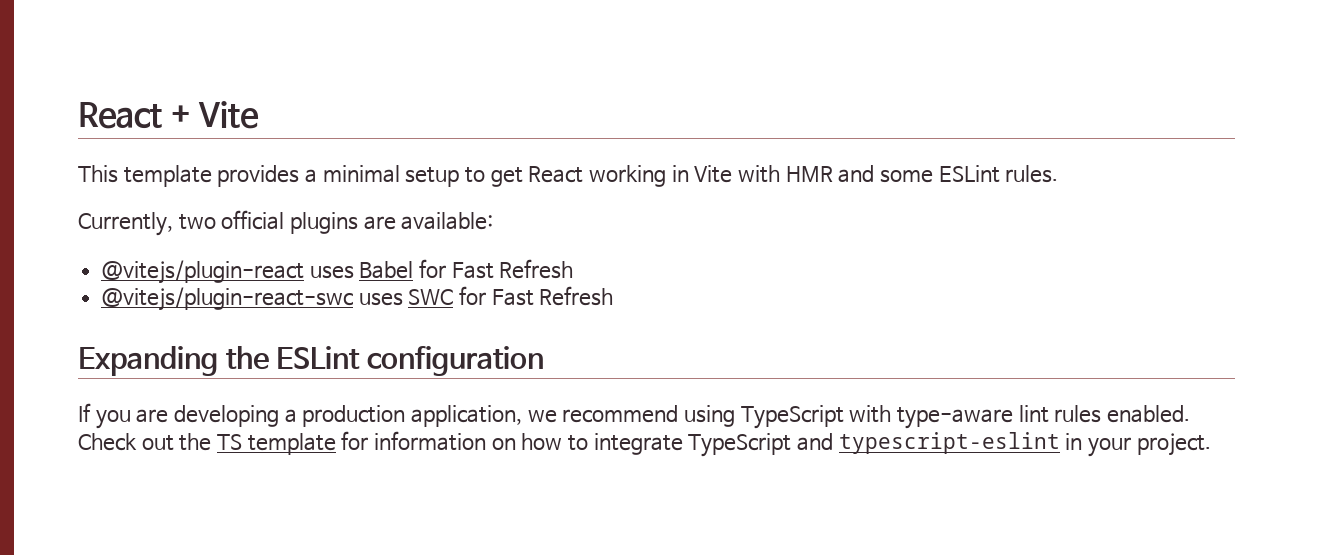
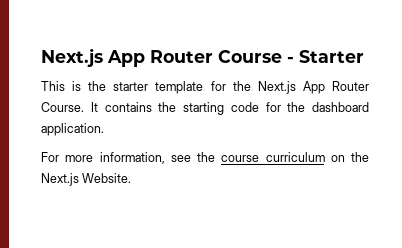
[78,101,259,129] [78,165,1059,187] [78,210,494,236] [101,259,574,284] [101,286,614,311] [78,346,545,376] [78,403,1190,429] [78,431,1211,457] React + Vite // This template provides a minimal setup to get React working in Vite with HMR and some ESLint rules. // Currently, two official plugins are available: // @vitejs/plugin-react uses Babel for Fast Refresh // @vitejs/plugin-react-swc uses SWC for Fast Refresh // Expanding the ESLint configuration // If you are developing a production application, we recommend using TypeScript with type-aware lint rules enabled. Check out the TS template for information on how to integrate TypeScript and typescript-eslint in your project. -> [41,48,364,67] [41,81,369,94] [41,102,369,115] [41,123,104,136] [41,152,369,164] [41,173,132,186] Next.js App Router Course - Starter // This is the starter template for the Next.js App Router Course. It contains the starting code for the dashboard application. // For more information, see the course curriculum on the Next.js Website.

